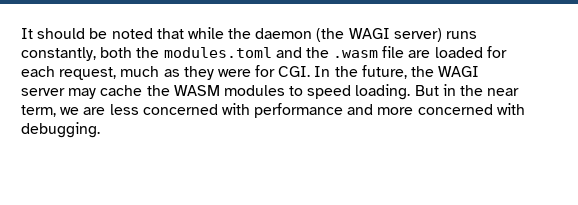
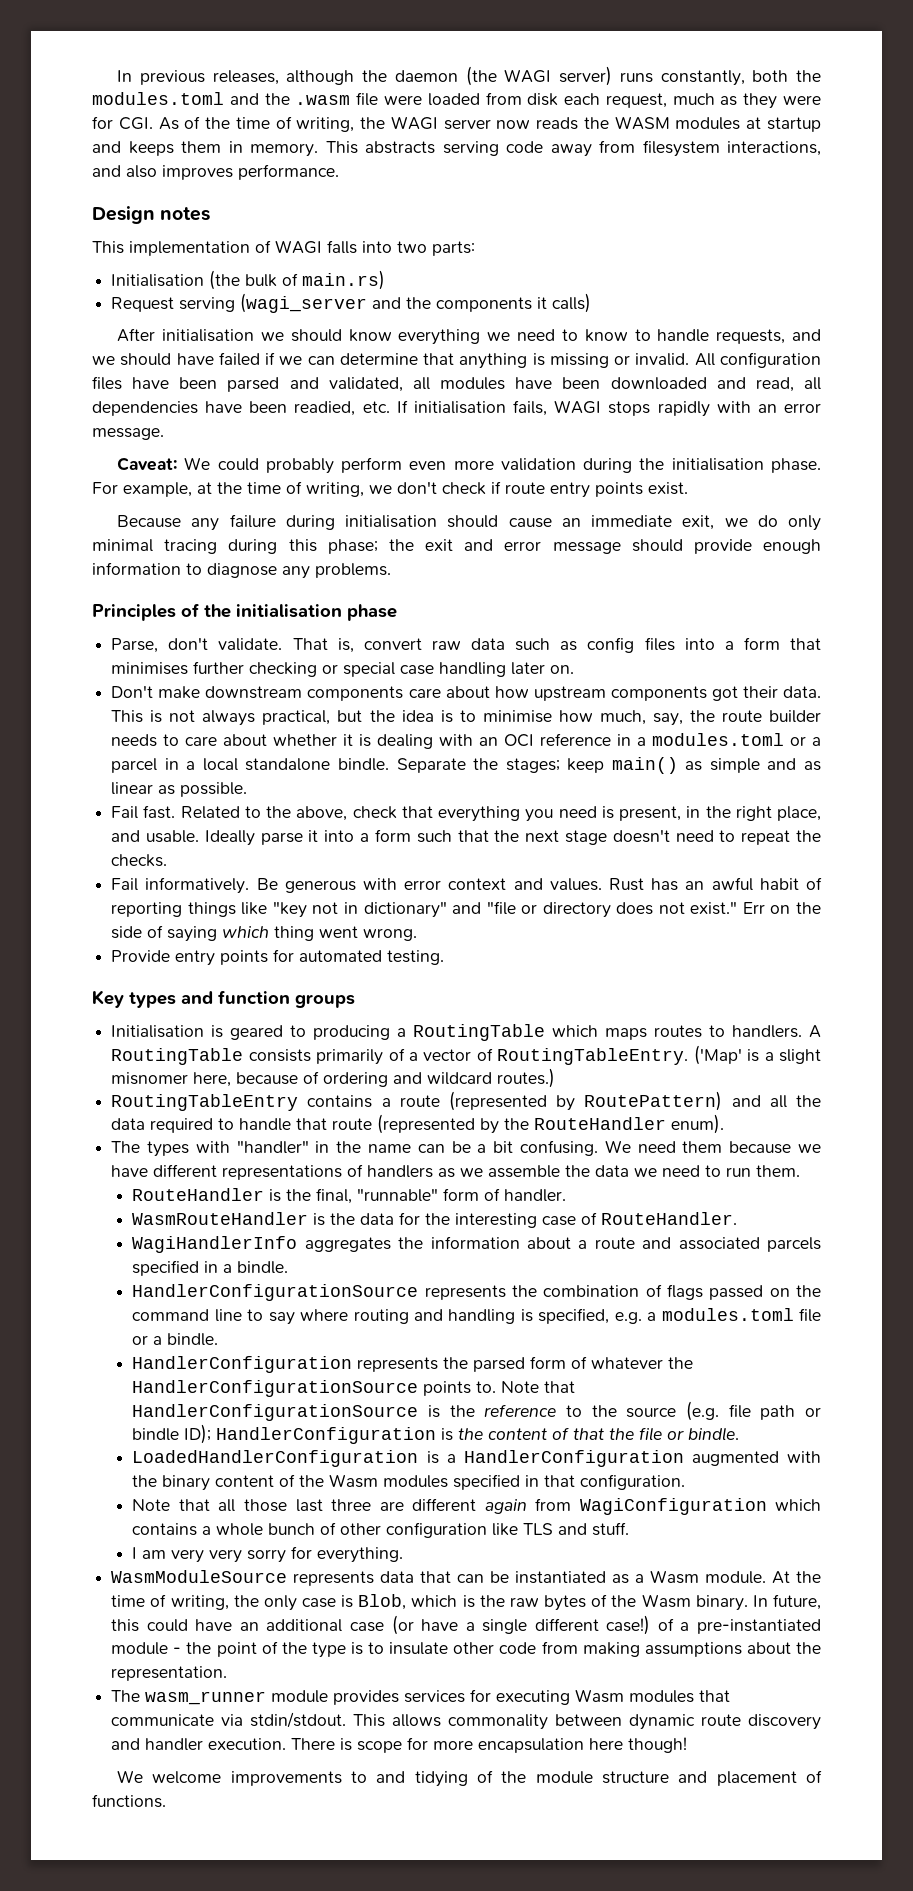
[21,27,224,39] It should be noted that while -> [117,70,355,85] In previous releases, although
[408,46,507,58] are loaded for -> [383,92,559,106] were loaded from disk
[314,65,407,79] In the future, -> [158,116,355,132] As of the time of writing,
[68,85,143,99] may cache -> [496,117,579,130] now reads
[289,84,520,100] [21,103,525,118] [21,122,100,138] to speed loading. But in the near term, we are less concerned with performance and more concerned with debugging. -> [746,117,821,132] [92,140,821,157] [92,164,339,180] [92,206,211,224] [92,240,475,256] [111,270,386,290] [111,293,592,313] [117,328,821,345] [92,352,821,369] [92,376,822,392] [92,400,821,417] [92,428,164,440] [117,457,821,474] [92,481,688,498] [117,514,821,531] [92,539,821,554] [92,562,391,579] [92,603,397,621] [111,637,822,653] [111,661,575,677] [111,685,822,701] [111,710,821,726] [111,733,821,749] [111,757,822,774] [111,782,248,797] [111,805,821,822] [111,829,821,846] [111,854,168,867] [111,877,822,894] [111,901,821,918] [111,925,418,942] [111,949,445,966] [92,990,355,1008] [111,1024,821,1041] [111,1045,821,1065] [111,1068,556,1088] [111,1091,822,1111] [111,1114,725,1134] [111,1140,821,1157] [111,1164,801,1180] [132,1188,567,1204] [132,1212,738,1228] [132,1236,821,1253] [132,1260,289,1276] [132,1284,821,1301] [132,1308,822,1325] [132,1333,219,1346] [132,1356,694,1373] [132,1380,576,1397] [132,1401,821,1421] [132,1424,740,1444] [132,1450,821,1467] [132,1474,686,1491] [132,1498,822,1515] [132,1522,630,1538] [132,1546,404,1563] [111,1570,821,1586] [111,1594,822,1611] [111,1615,822,1635] [111,1641,821,1658] [111,1666,228,1681] [111,1689,731,1705] [111,1712,821,1730] [111,1737,688,1753] [117,1770,823,1787] [92,1794,166,1808] at startup and keeps them in memory. This abstracts serving code away from filesystem interactions, and also improves performance. // Design notes // This implementation of WAGI falls into two parts: // Initialisation (the bulk of main.rs) // Request serving (wagi_server and the components it calls) // After initialisation we should know everything we need to know to handle requests, and we should have failed if we can determine that anything is missing or invalid. All configuration files have been parsed and validated, all modules have been downloaded and read, all dependencies have been readied, etc. If initialisation fails, WAGI stops rapidly with an error message. // Caveat: We could probably perform even more validation during the initialisation phase. For example, at the time of writing, we don't check if route entry points exist. // Because any failure during initialisation should cause an immediate exit, we do only minimal tracing during this phase; the exit and error message should provide enough information to diagnose any problems. // Principles of the initialisation phase // Parse, don't validate. That is, convert raw data such as config files into a form that minimises further checking or special case handling later on. // Don't make downstream components care about how upstream components got their data. This is not always practical, but the idea is to minimise how much, say, the route builder needs to care about whether it is dealing with an OCI reference in a modules.toml or a parcel in a local standalone bindle. Separate the stages; keep main() as simple and as linear as possible. // Fail fast. Related to the above, check that everything you need is present, in the right place, and usable. Ideally parse it into a form such that the next stage doesn't need to repeat the checks. // Fail informatively. Be generous with error context and values. Rust has an awful habit of reporting things like "key not in dictionary" and "file or directory does not exist." Err on the side of saying which thing went wrong. // Provide entry points for automated testing. // Key types and function groups // Initialisation is geared to producing a RoutingTable which maps routes to handlers. A RoutingTable consists primarily of a vector of RoutingTableEntry. ('Map' is a slight misnomer here, because of ordering and wildcard routes.) // RoutingTableEntry contains a route (represented by RoutePattern) and all the data required to handle that route (represented by the RouteHandler enum). // The types with "handler" in the name can be a bit confusing. We need them because we have different representations of handlers as we assemble the data we need to run them. // RouteHandler is the final, "runnable" form of handler. // WasmRouteHandler is the data for the interesting case of RouteHandler. // WagiHandlerInfo aggregates the information about a route and associated parcels specified in a bindle. // HandlerConfigurationSource represents the combination of flags passed on the command line to say where routing and handling is specified, e.g. a modules.toml file or a bindle. // HandlerConfiguration represents the parsed form of whatever the HandlerConfigurationSource points to. Note that HandlerConfigurationSource is the reference to the source (e.g. file path or bindle ID); HandlerConfiguration is the content of that the file or bindle. // LoadedHandlerConfiguration is a HandlerConfiguration augmented with the binary content of the Wasm modules specified in that configuration. // Note that all those last three are different again from WagiConfiguration which contains a whole bunch of other configuration like TLS and stuff. // I am very very sorry for everything. // WasmModuleSource represents data that can be instantiated as a Wasm module. At the time of writing, the only case is Blob, which is the raw bytes of the Wasm binary. In future, this could have an additional case (or have a single different case!) of a pre-instantiated module - the point of the type is to insulate other code from making assumptions about the representation. // The wasm_runner module provides services for executing Wasm modules that communicate via stdin/stdout. This allows commonality between dynamic route discovery and handler execution. There is scope for more encapsulation here though! // We welcome improvements to and tidying of the module structure and placement of functions.

